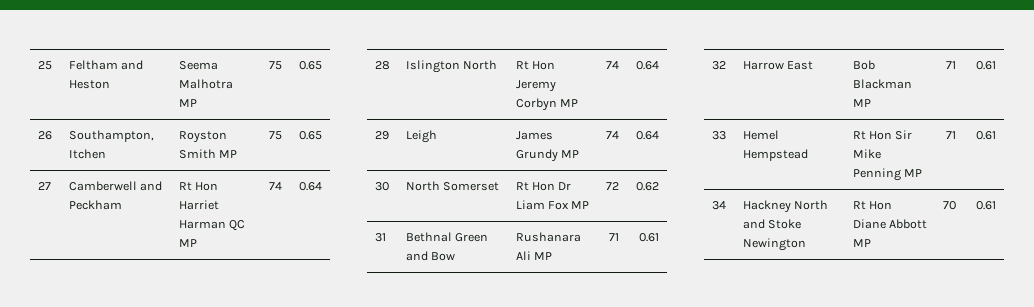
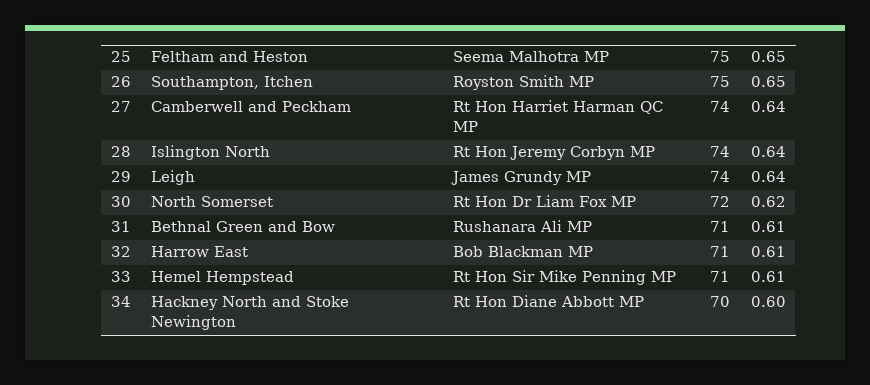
[976,201,997,210] 0.61 -> [751,296,787,307] 0.60

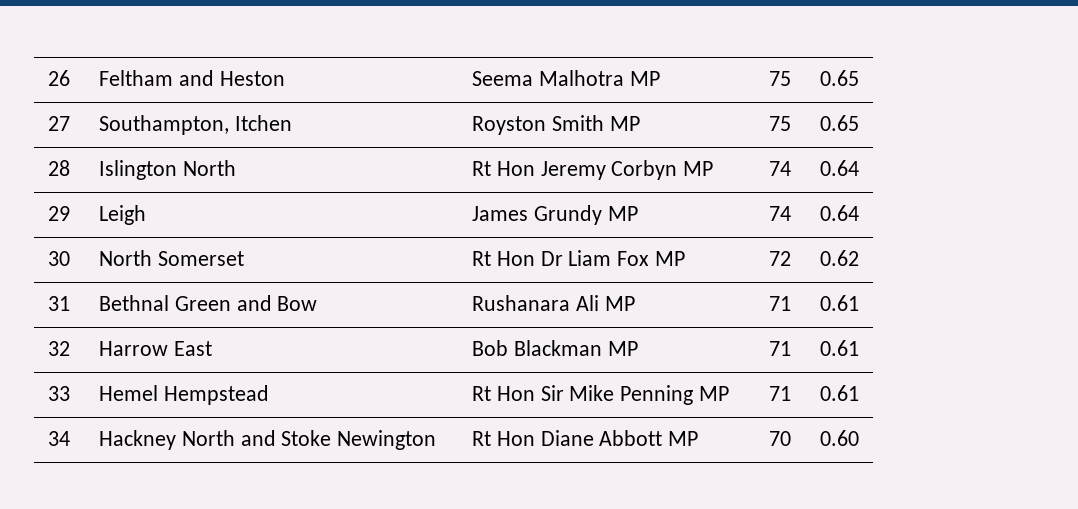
[110,51,131,62] 25 -> [48,70,71,86] 26
[110,76,131,87] 26 -> [48,116,71,131] 27
[110,101,131,112] [150,101,351,112] [452,100,663,114] [452,121,478,132] [710,101,731,112] [751,101,787,112] // 27 | Camberwell and Peckham | Rt Hon Harriet Harman QC MP | 74 | 0.64 -> (859, 123) none

